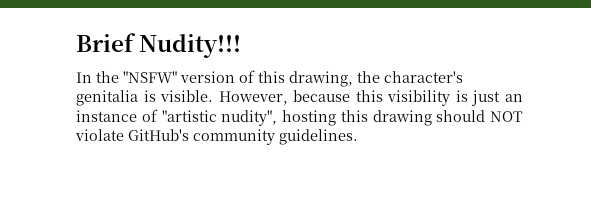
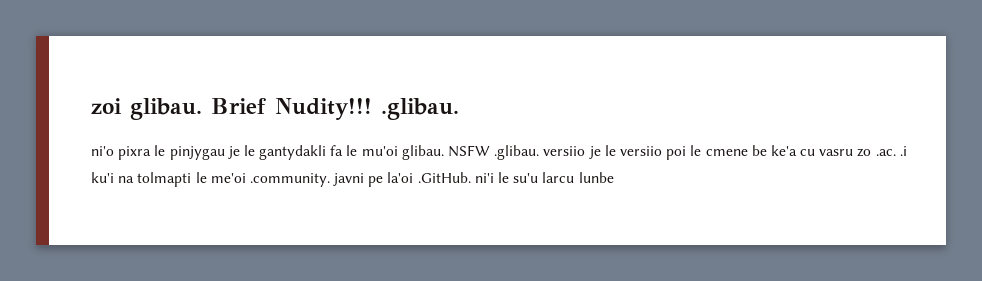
(76, 42) none -> [91,98,202,120] zoi glibau.
[76,70,463,87] [76,90,523,106] [76,109,523,126] [75,129,358,145] // In the "NSFW" version of this drawing, the character's genitalia is visible. However, because this visibility is just an instance of "artistic nudity", hosting this drawing should NOT violate GitHub's community guidelines. -> [381,98,459,120] [91,145,907,160] [91,172,614,187] .glibau. // ni'o pixra le pinjygau je le gantydakli fa le mu'oi glibau. NSFW .glibau. versiio je le versiio poi le cmene be ke'a cu vasru zo .ac. .i ku'i na tolmapti le me'oi .community. javni pe la'oi .GitHub. ni'i le su'u larcu lunbe

